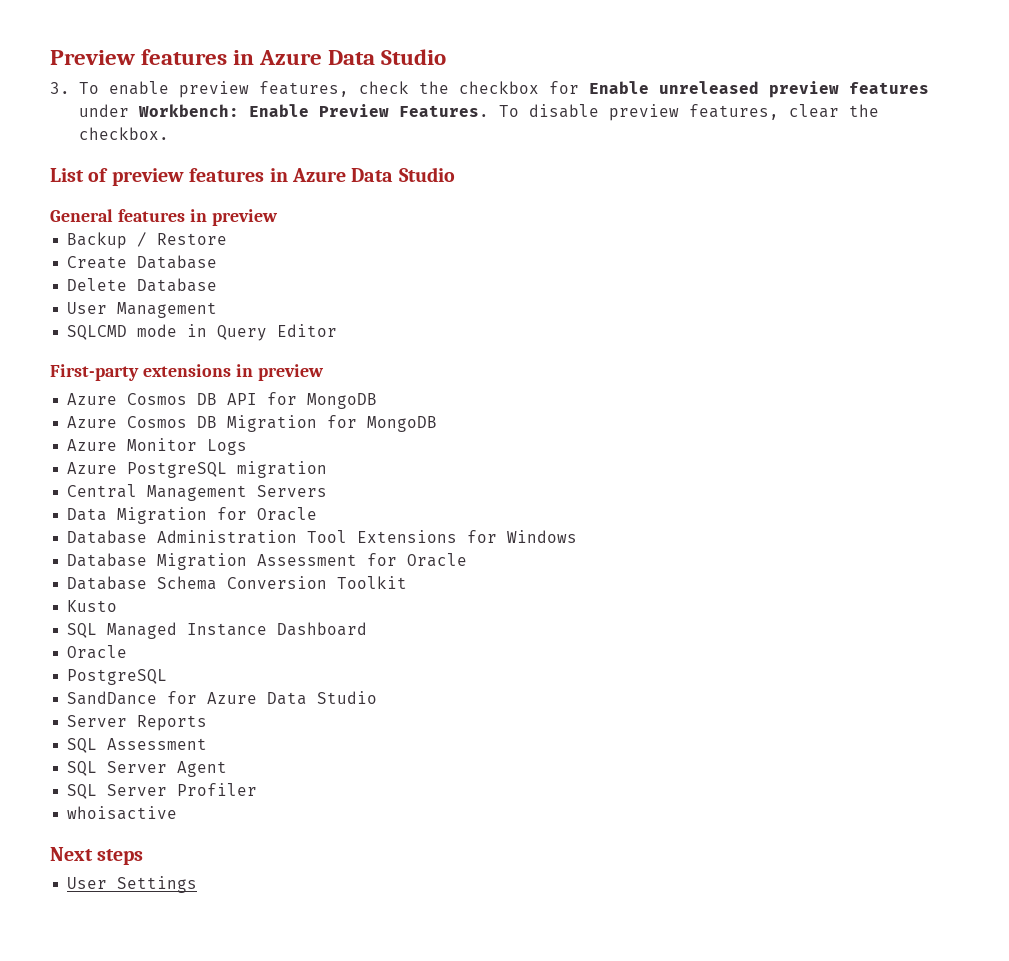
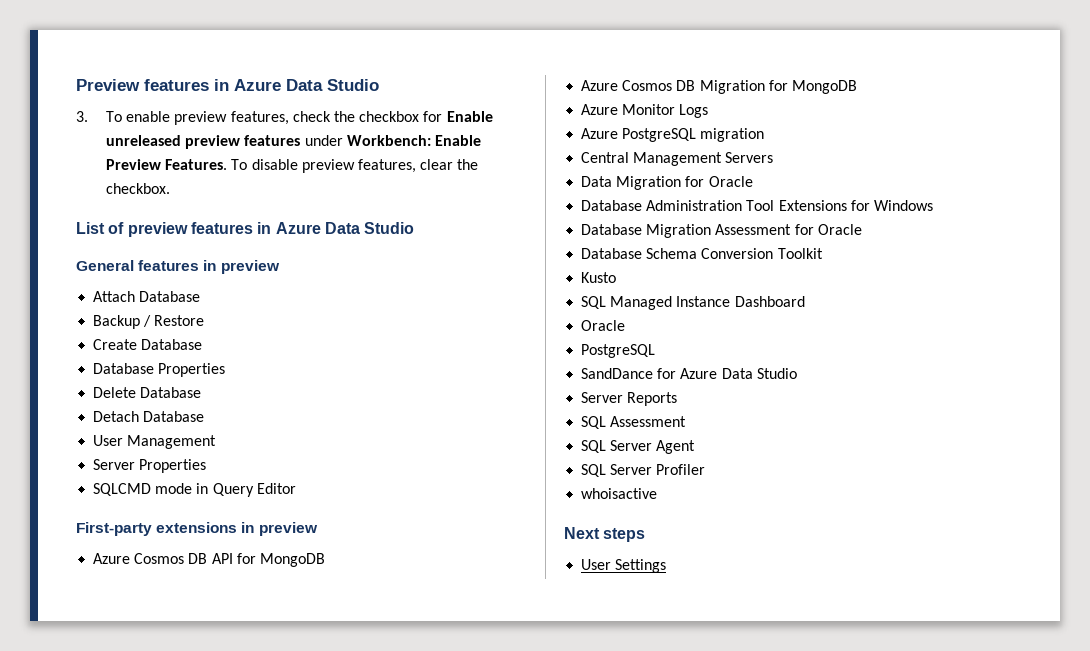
(278, 217) none -> [93,291,201,302] // Attach Database
(218, 262) none -> [93,363,226,377] // Database Properties
(218, 285) none -> [93,411,205,422] // Detach Database
(218, 310) none -> [93,459,207,473] // Server Properties

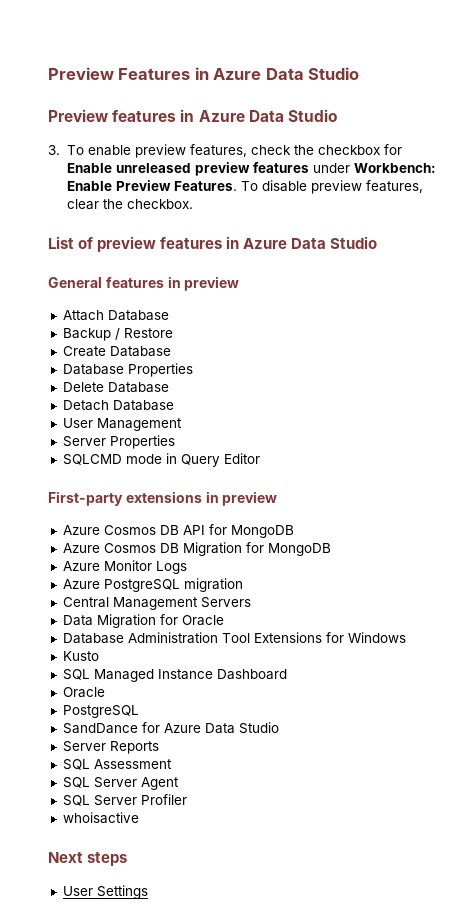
[76,79,140,91] Preview -> [48,67,360,80] [48,109,108,122] Preview Features in Azure Data Studio // Preview
[581,224,862,238] [581,248,823,259] // Database Migration Assessment for Oracle // Database Schema Conversion Toolkit -> (406, 637) none

